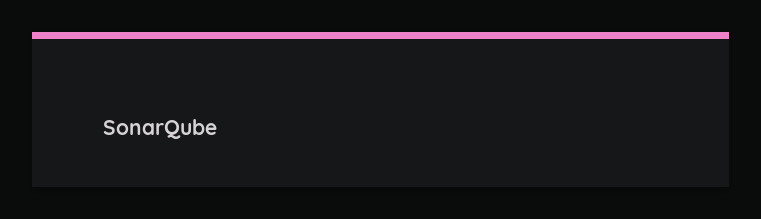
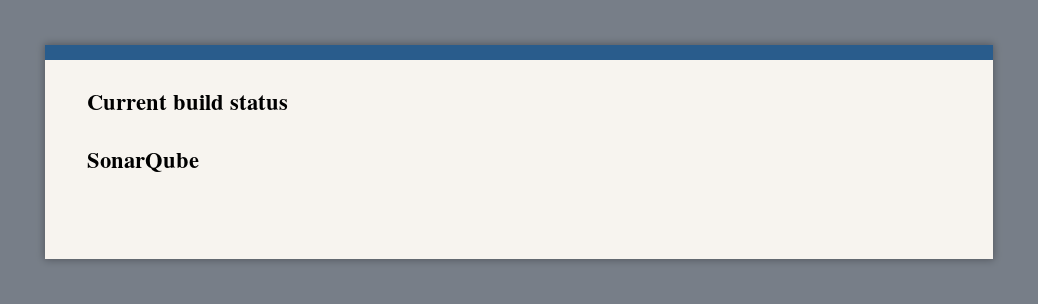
(103, 129) none -> [87,95,289,110] Current build status //

